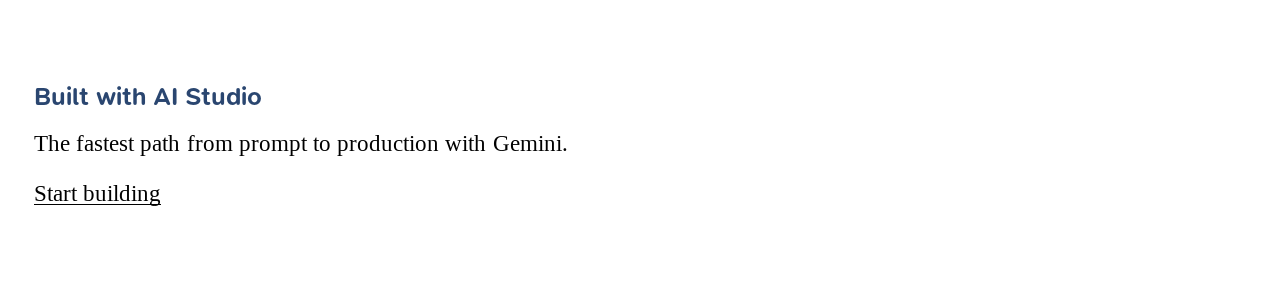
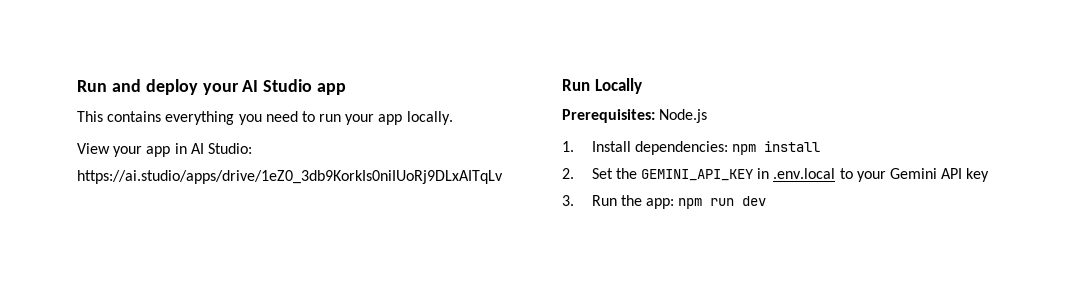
[34,86,262,105] [34,135,568,156] [34,185,162,206] Built with AI Studio // The fastest path from prompt to production with Gemini. // Start building -> [77,79,347,95] [77,111,453,125] [77,143,252,157] [77,170,503,184] [562,78,642,94] [562,109,708,123] [562,141,820,155] [562,168,990,182] [562,195,767,209] Run and deploy your AI Studio app // This contains everything you need to run your app locally. // View your app in AI Studio: https://ai.studio/apps/drive/1eZ0_3db9KorkIs0niIUoRj9DLxAITqLv // Run Locally // Prerequisites: Node.js // 1. Install dependencies: npm install // 2. Set the GEMINI_API_KEY in .env.local to your Gemini API key // 3. Run the app: npm run dev

